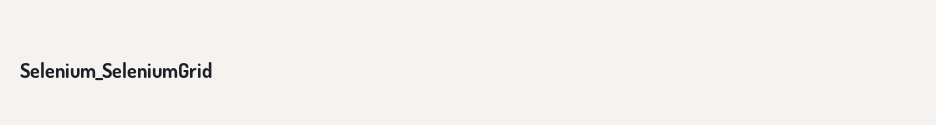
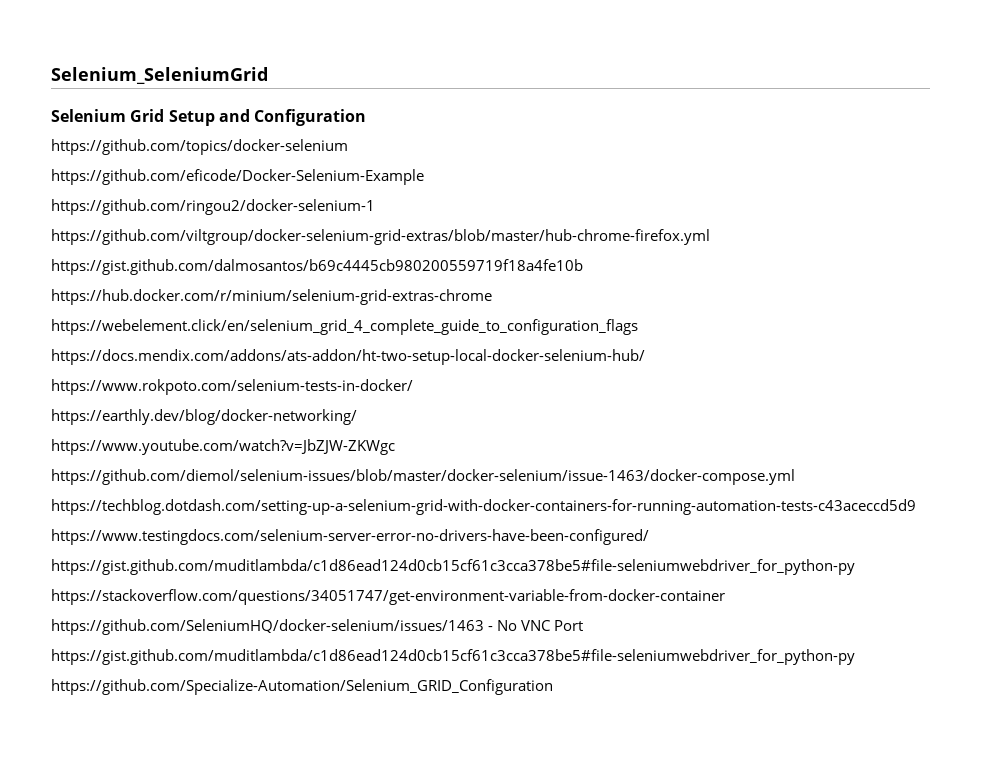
(212, 71) none -> [51,109,367,126] [51,139,348,155] [51,169,424,185] [51,199,375,215] [51,229,710,245] [51,259,583,275] [51,289,492,305] [51,319,638,335] [51,349,645,365] [51,379,413,395] [51,409,357,425] [51,439,395,455] [51,469,795,485] [51,499,916,515] [51,529,649,545] [51,559,855,575] [51,589,725,605] [51,619,584,635] [51,649,855,665] [51,679,553,695] // Selenium Grid Setup and Configuration // https://github.com/topics/docker-selenium // https://github.com/eficode/Docker-Selenium-Example // https://github.com/ringou2/docker-selenium-1 // https://github.com/viltgroup/docker-selenium-grid-extras/blob/master/hub-chrome-firefox.yml // https://gist.github.com/dalmosantos/b69c4445cb980200559719f18a4fe10b // https://hub.docker.com/r/minium/selenium-grid-extras-chrome // https://webelement.click/en/selenium_grid_4_complete_guide_to_configuration_flags // https://docs.mendix.com/addons/ats-addon/ht-two-setup-local-docker-selenium-hub/ // https://www.rokpoto.com/selenium-tests-in-docker/ // https://earthly.dev/blog/docker-networking/ // https://www.youtube.com/watch?v=JbZJW-ZKWgc // https://github.com/diemol/selenium-issues/blob/master/docker-selenium/issue-1463/docker-compose.yml // https://techblog.dotdash.com/setting-up-a-selenium-grid-with-docker-containers-for-running-automation-tests-c43aceccd5d9 // https://www.testingdocs.com/selenium-server-error-no-drivers-have-been-configured/ // https://gist.github.com/muditlambda/c1d86ead124d0cb15cf61c3cca378be5#file-seleniumwebdriver_for_python-py // https://stackoverflow.com/questions/34051747/get-environment-variable-from-docker-container // https://github.com/SeleniumHQ/docker-selenium/issues/1463 - No VNC Port // https://gist.github.com/muditlambda/c1d86ead124d0cb15cf61c3cca378be5#file-seleniumwebdriver_for_python-py // https://github.com/Specialize-Automation/Selenium_GRID_Configuration

